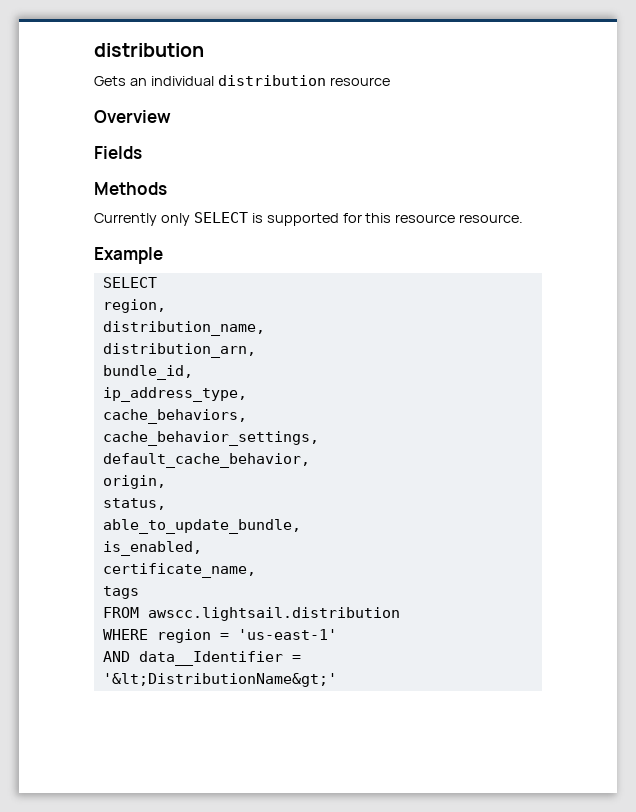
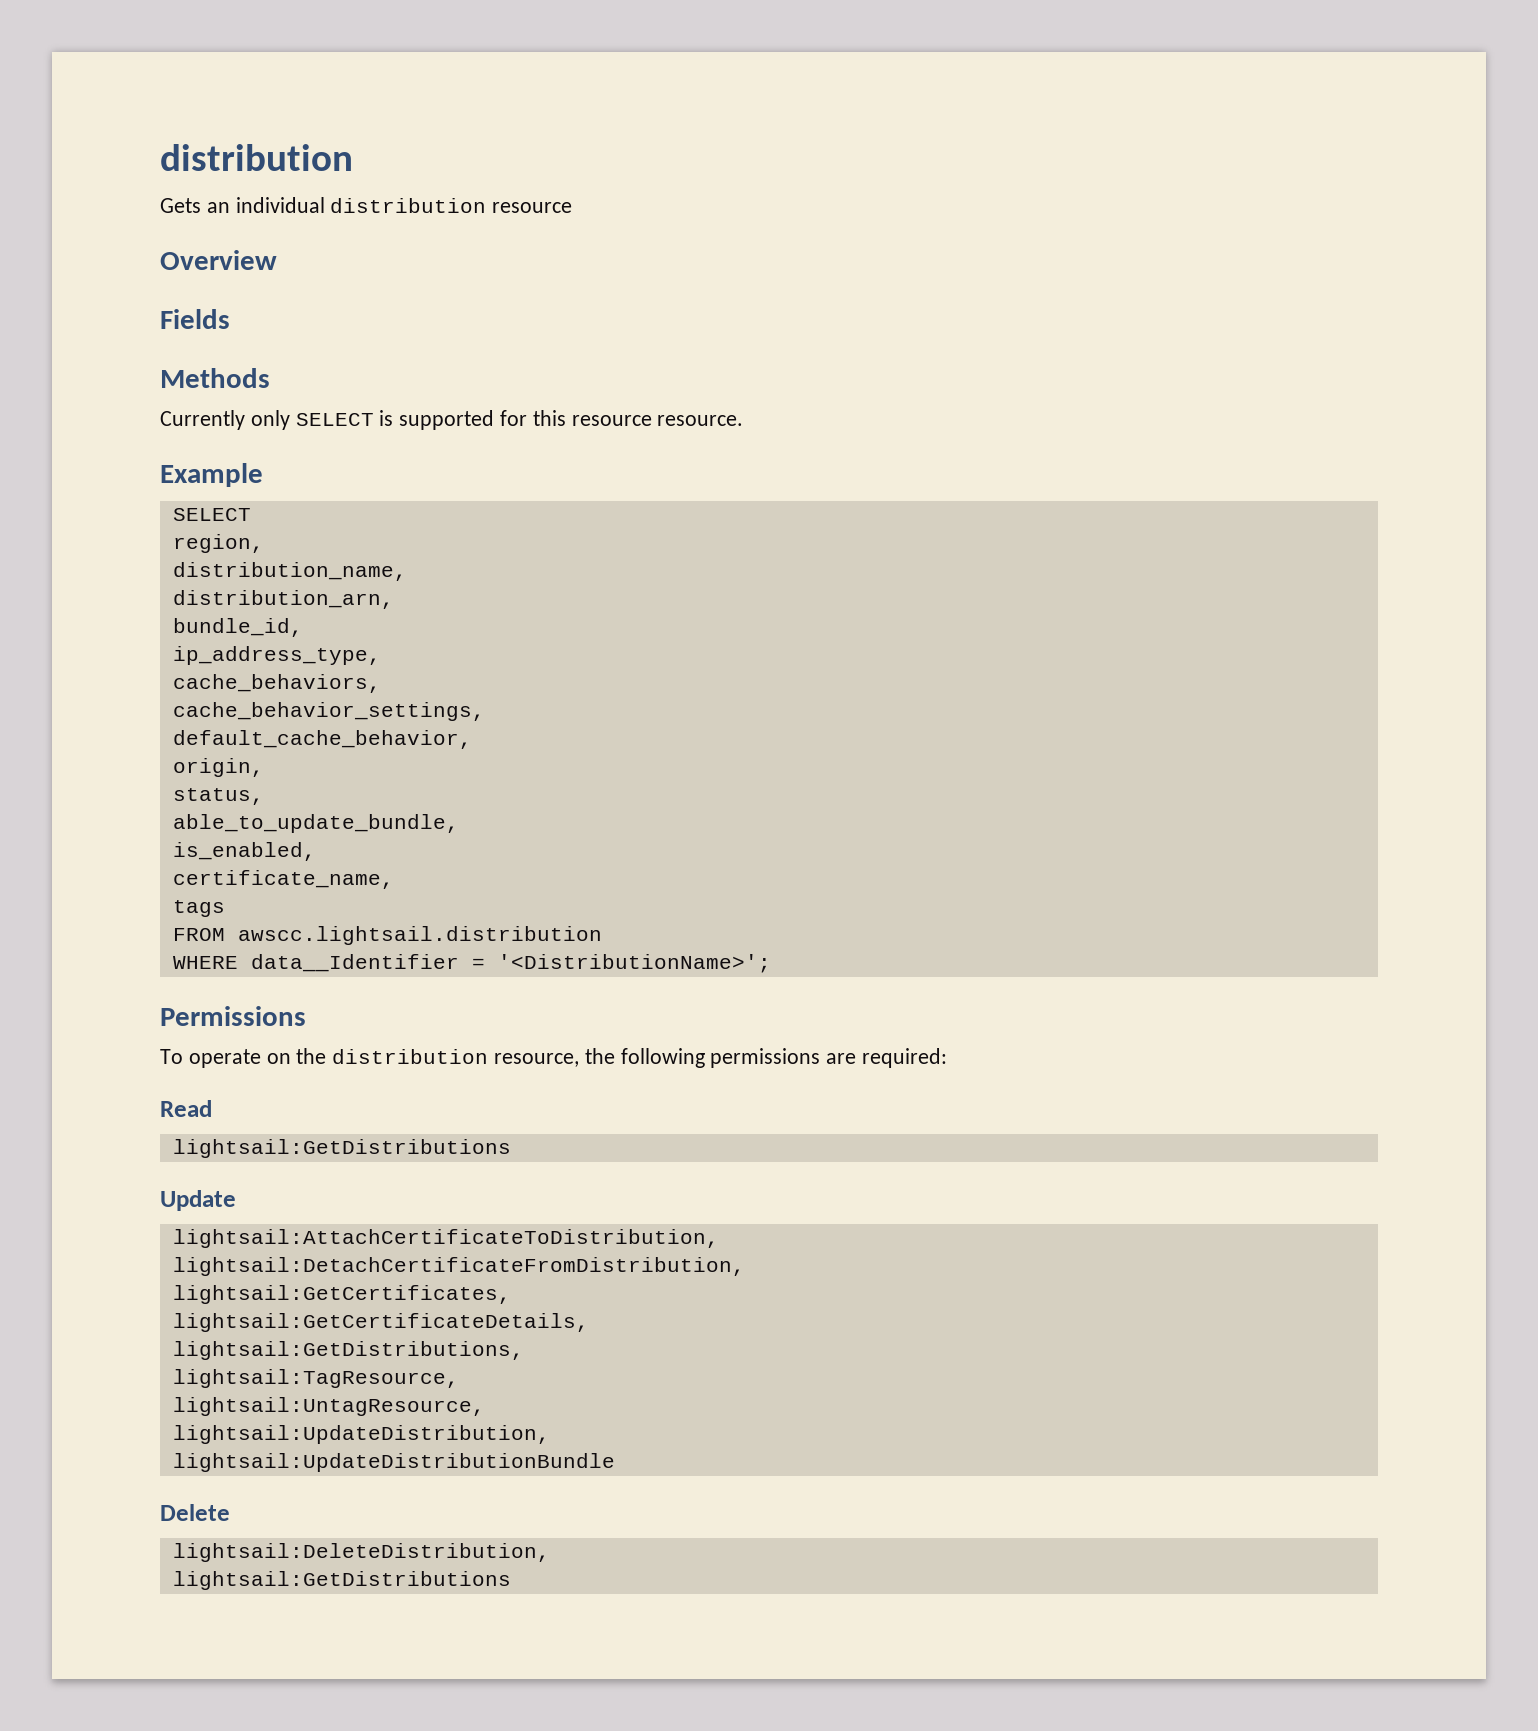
[156,629,337,643] [102,651,301,666] [102,673,337,687] region = 'us-east-1' // AND data__Identifier = '&lt;DistributionName&gt;' -> [250,954,771,973] [160,1006,306,1026] [160,1048,948,1068] [160,1100,212,1117] [172,1139,511,1158] [160,1190,236,1211] [172,1229,719,1248] [172,1257,745,1276] [172,1285,511,1304] [172,1313,589,1332] [172,1341,524,1360] [172,1369,459,1388] [172,1397,485,1416] [172,1425,550,1444] [172,1453,615,1472] [160,1504,230,1521] [172,1543,550,1562] [172,1571,511,1590] data__Identifier = '<DistributionName>'; // Permissions // To operate on the distribution resource, the following permissions are required: // Read // lightsail:GetDistributions // Update // lightsail:AttachCertificateToDistribution, // lightsail:DetachCertificateFromDistribution, // lightsail:GetCertificates, // lightsail:GetCertificateDetails, // lightsail:GetDistributions, // lightsail:TagResource, // lightsail:UntagResource, // lightsail:UpdateDistribution, // lightsail:UpdateDistributionBundle // Delete // lightsail:DeleteDistribution, // lightsail:GetDistributions

